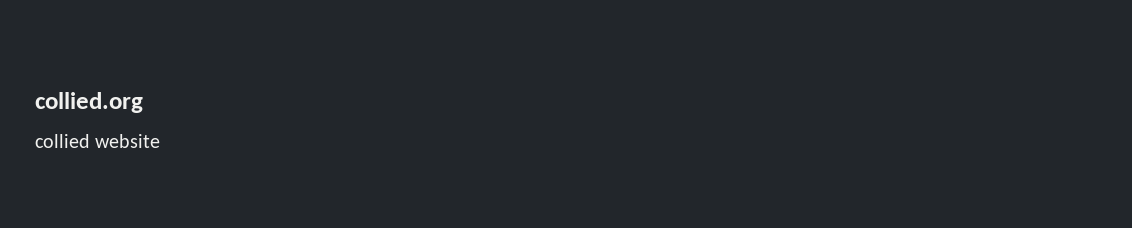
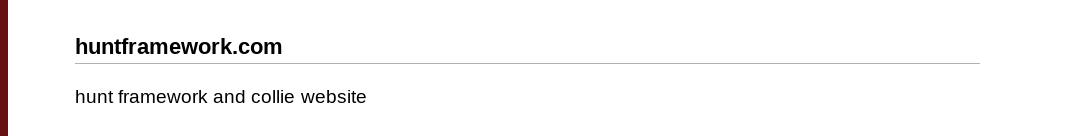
[35,92,143,113] [35,134,90,148] collied.org // collied -> [75,38,283,54] [75,90,296,103] huntframework.com // hunt framework and collie

